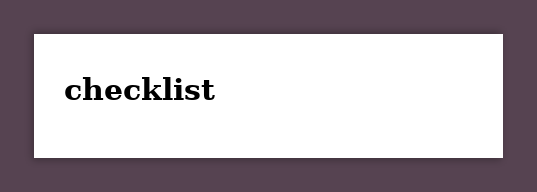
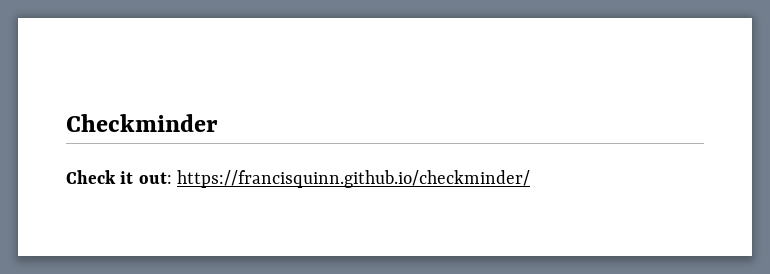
[64,77,215,100] checklist -> [66,114,218,132] [66,170,530,188] Checkminder // Check it out: https://francisquinn.github.io/checkminder/

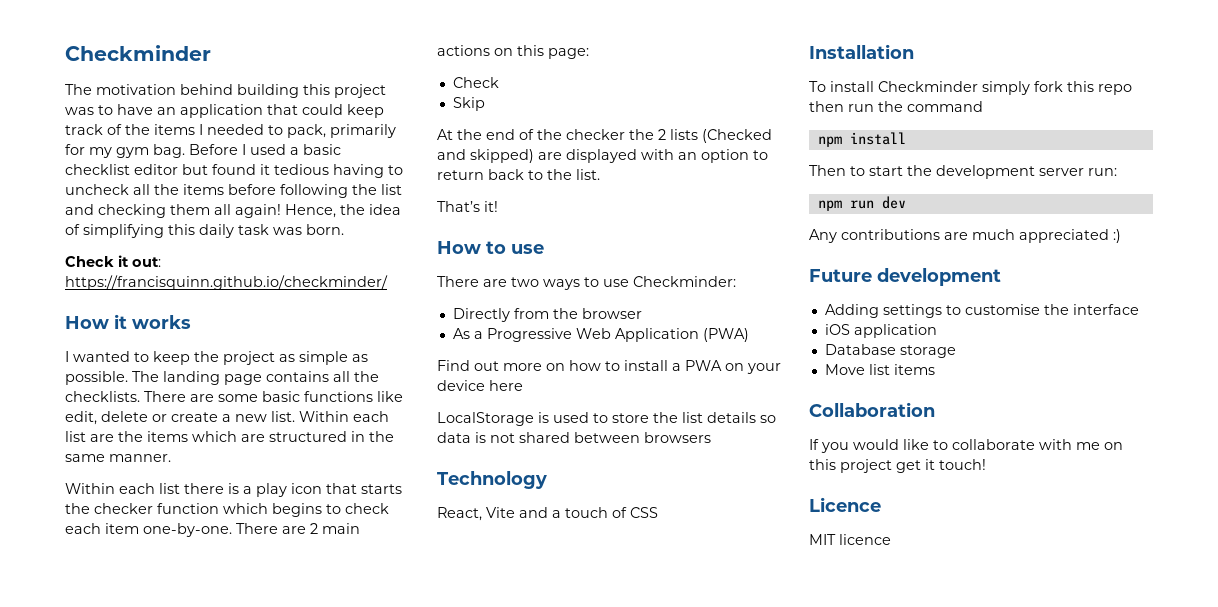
[66,170,530,188] Check it out: https://francisquinn.github.io/checkminder/ -> [65,84,386,98] [65,104,384,118] [65,124,396,138] [65,144,341,158] [65,164,403,178] [65,184,402,198] [65,204,401,218] [65,224,344,238] [65,255,161,267] [65,275,388,290] [65,314,191,329] [65,351,368,365] [65,371,379,385] [65,391,403,402] [65,411,389,425] [65,431,394,442] [65,454,171,462] [65,483,402,497] [65,503,389,517] [65,523,360,537] [437,45,589,59] [452,77,499,88] [452,97,485,111] [437,129,772,143] [437,149,768,163] [437,169,600,180] [437,201,498,212] [437,241,544,254] [437,276,736,290] [452,308,642,322] [452,328,749,342] [437,360,781,374] [437,380,523,391] [437,412,776,426] [437,432,711,443] [437,471,547,489] [437,507,658,521] [809,44,914,59] [809,81,1132,95] [809,101,983,112] [817,132,906,147] [809,165,1117,179] [817,196,906,211] [809,229,1121,243] [809,268,1001,286] [824,304,1139,318] [824,324,937,338] [824,344,956,358] [824,364,935,375] [809,402,935,417] [809,439,1123,453] [809,459,986,473] [809,497,881,512] [809,534,891,545] The motivation behind building this project was to have an application that could keep track of the items I needed to pack, primarily for my gym bag. Before I used a basic checklist editor but found it tedious having to uncheck all the items before following the list and checking them all again! Hence, the idea of simplifying this daily task was born. // Check it out: https://francisquinn.github.io/checkminder/ // How it works // I wanted to keep the project as simple as possible. The landing page contains all the checklists. There are some basic functions like edit, delete or create a new list. Within each list are the items which are structured in the same manner. // Within each list there is a play icon that starts the checker function which begins to check each item one-by-one. There are 2 main actions on this page: // Check // Skip // At the end of the checker the 2 lists (Checked and skipped) are displayed with an option to return back to the list. // That’s it! // How to use // There are two ways to use Checkminder: // Directly from the browser // As a Progressive Web Application (PWA) // Find out more on how to install a PWA on your device here // LocalStorage is used to store the list details so data is not shared between browsers // Technology // React, Vite and a touch of CSS // Installation // To install Checkminder simply fork this repo then run the command // npm install // Then to start the development server run: // npm run dev // Any contributions are much appreciated :) // Future development // Adding settings to customise the interface // iOS application // Database storage // Move list items // Collaboration // If you would like to collaborate with me on this project get it touch! // Licence // MIT licence

